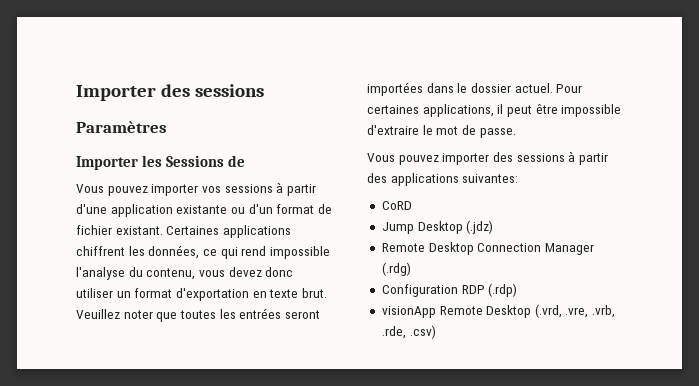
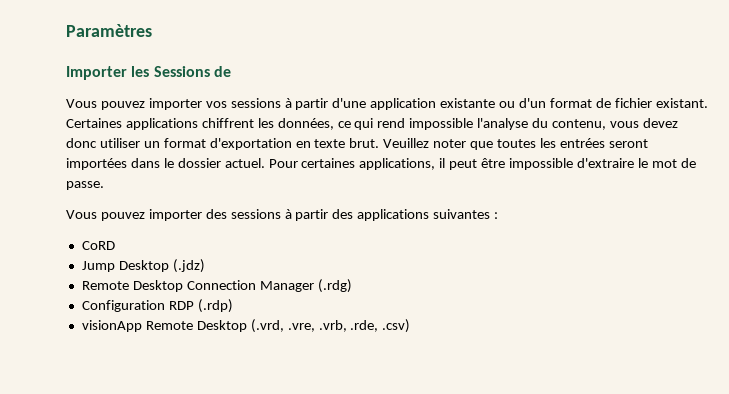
[76,84,265,101] Importer des sessions // -> (66, 30) none
[462,174,519,183] suivantes: -> [433,209,499,219] suivantes :

